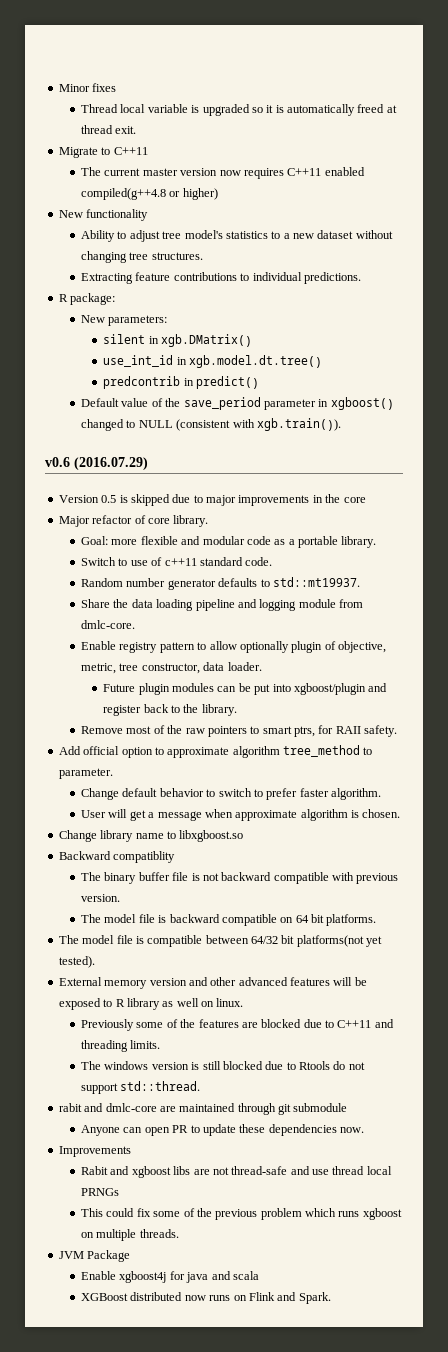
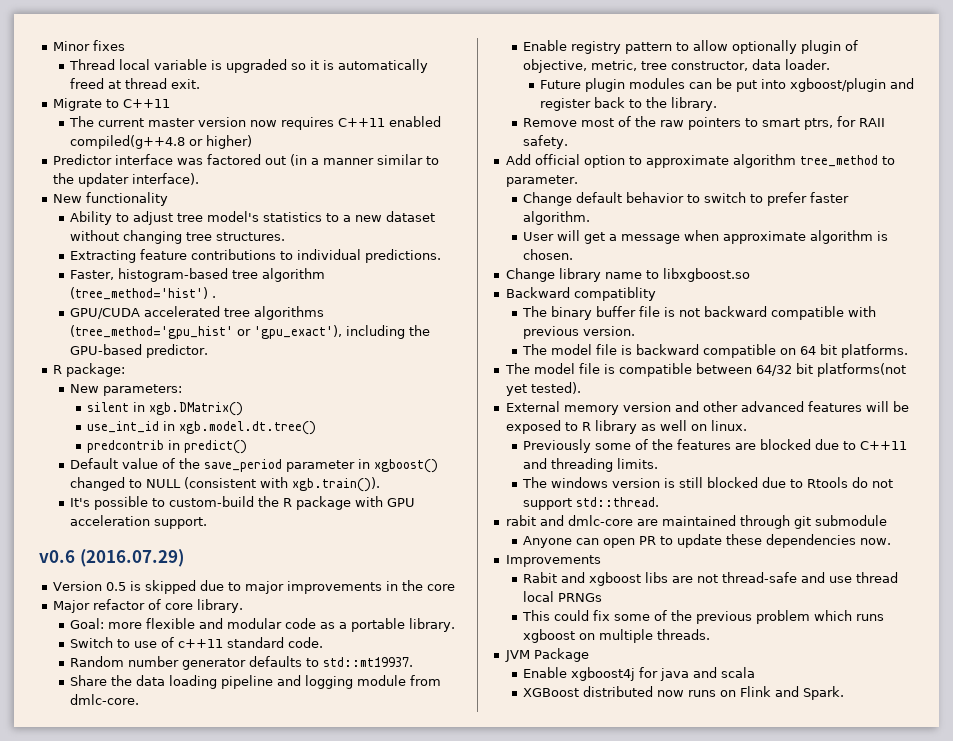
(218, 194) none -> [52,154,439,166] [52,173,199,187] // Predictor interface was factored out (in a manner similar to the updater interface).
(361, 278) none -> [69,268,325,282] [69,287,216,300] [69,306,324,320] [69,325,430,339] [69,344,208,358] // Faster, histogram-based tree algorithm (tree_method='hist') . // GPU/CUDA accelerated tree algorithms (tree_method='gpu_hist' or 'gpu_exact'), including the GPU-based predictor.
(341, 424) none -> [69,496,415,510] [69,515,207,529] // It's possible to custom-build the R package with GPU acceleration support.

